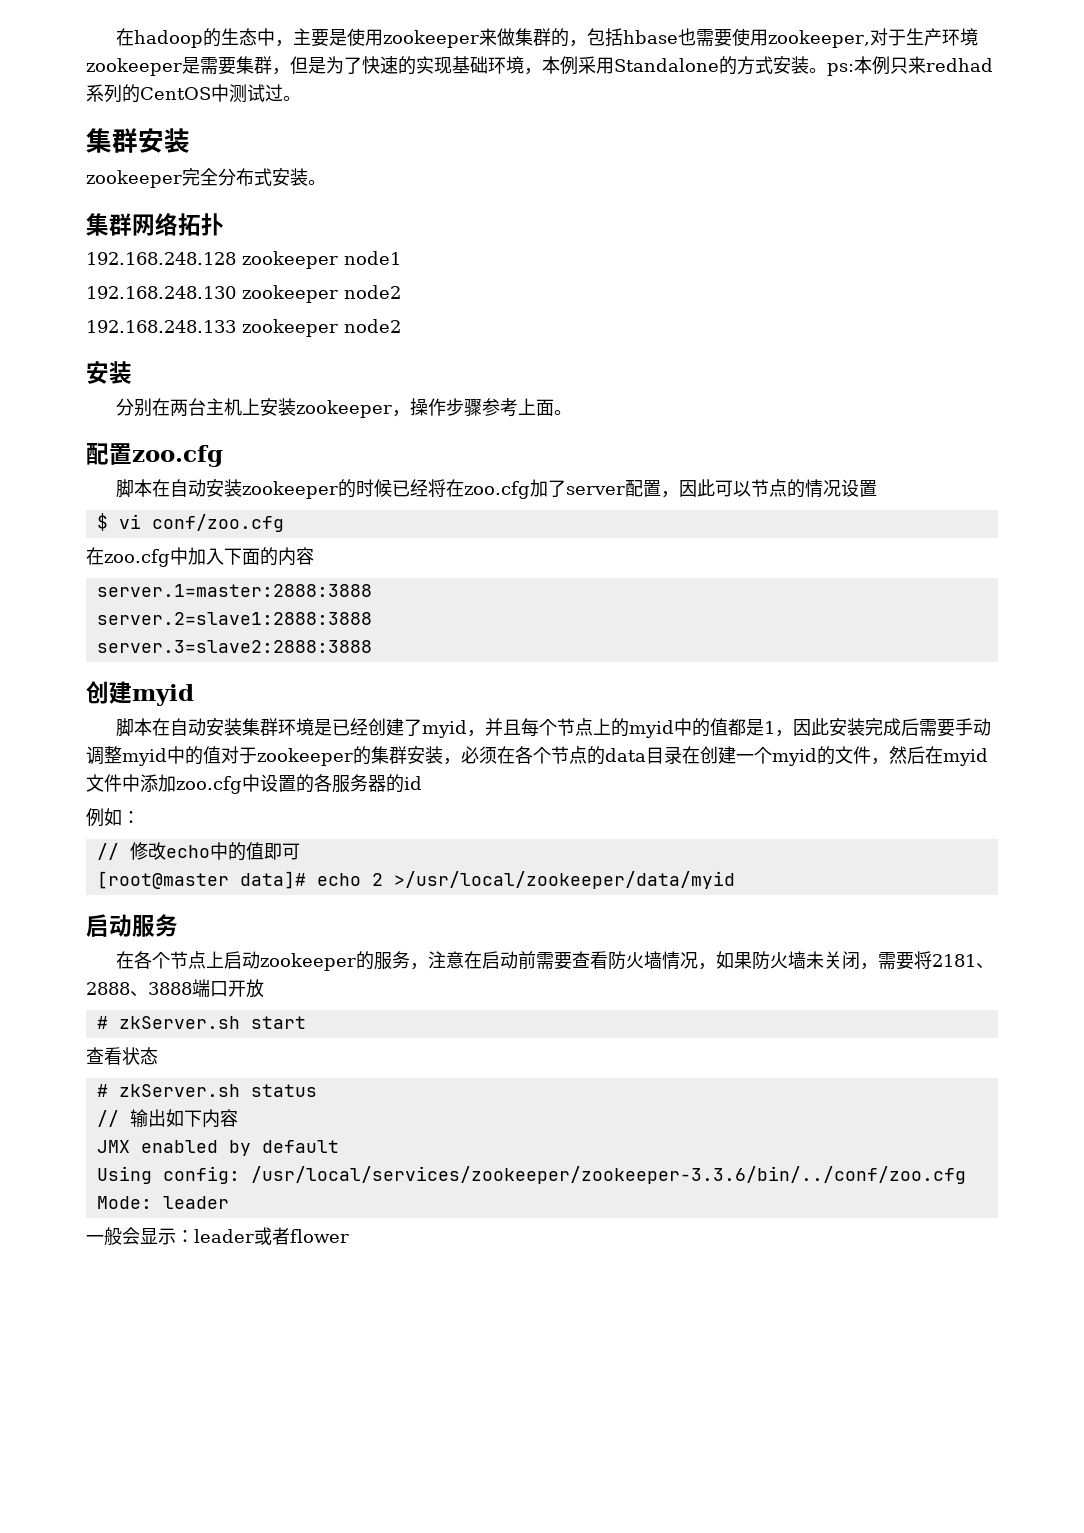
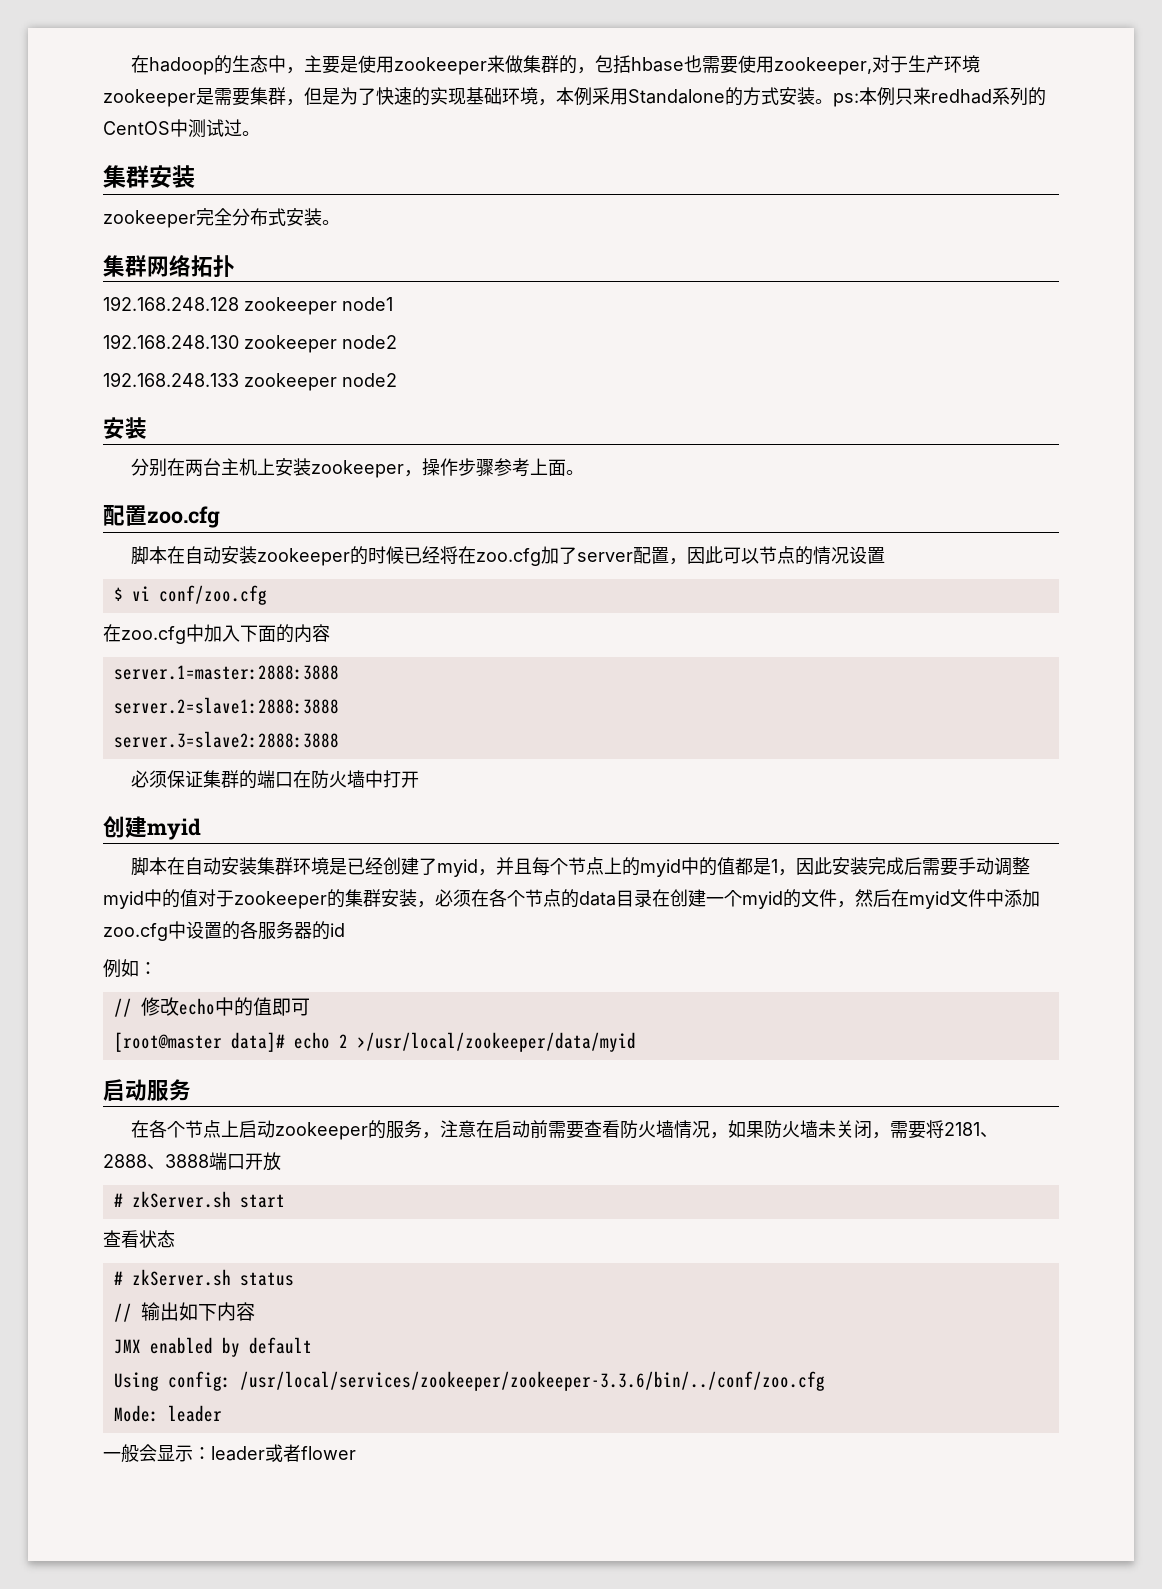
(372, 646) none -> [131,770,420,789] // 必须保证集群的端口在防火墙中打开

